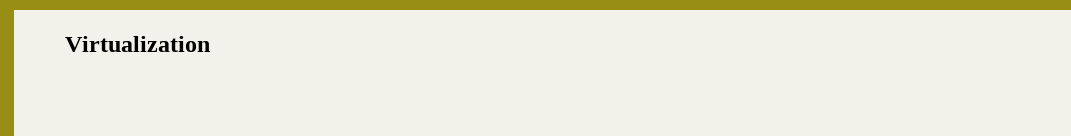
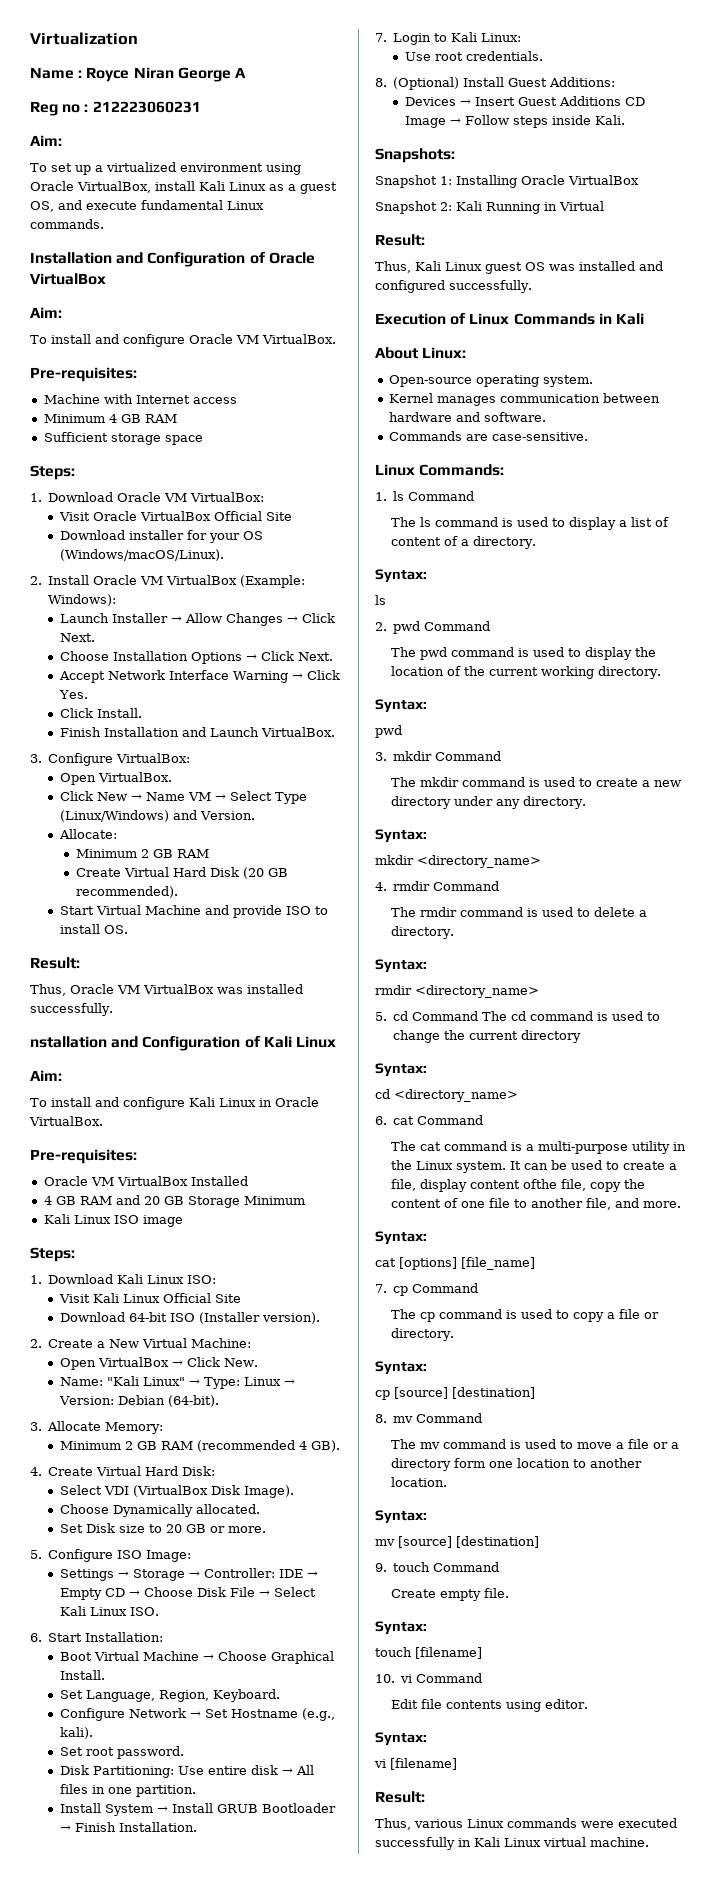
(210, 44) none -> [30,67,246,82] [30,101,201,116] [30,135,62,146] [30,162,301,175] [30,181,337,194] [30,200,264,212] [30,219,104,229] [30,252,315,267] [30,273,106,285] [30,307,62,318] [30,334,336,347] [30,367,137,382] [43,394,237,404] [43,414,177,423] [43,432,203,445] [30,465,75,480] [30,492,265,502] [58,511,292,521] [59,530,263,543] [59,549,224,561] [30,575,306,588] [48,594,117,606] [59,613,335,626] [59,633,95,642] [59,651,333,664] [58,670,340,683] [58,690,88,699] [59,708,142,718] [59,727,335,737] [30,753,191,766] [59,772,172,785] [59,791,307,804] [59,810,255,822] [58,829,117,839] [75,849,209,858] [75,867,288,879] [75,886,178,898] [59,905,328,918] [59,924,128,934] [30,957,80,969] [30,984,303,996] [30,1003,113,1016] [30,1036,336,1051] [30,1070,62,1081] [30,1097,319,1110] [29,1116,103,1126] [30,1149,137,1164] [43,1176,248,1186] [43,1195,305,1208] [43,1214,183,1227] [30,1247,75,1262] [30,1274,217,1284] [58,1293,241,1303] [59,1312,320,1324] [30,1338,252,1348] [59,1357,258,1370] [59,1376,295,1389] [58,1395,219,1407] [30,1421,164,1434] [59,1440,340,1452] [30,1466,216,1476] [59,1485,294,1498] [59,1504,260,1517] [59,1523,266,1533] [30,1549,192,1562] [59,1568,318,1581] [59,1587,316,1600] [59,1606,159,1616] [30,1632,164,1642] [59,1651,334,1664] [59,1670,105,1680] [59,1689,280,1702] [59,1708,335,1721] [59,1727,93,1739] [59,1746,184,1759] [59,1765,314,1778] [59,1784,196,1797] [59,1803,336,1816] [59,1822,197,1832] [375,32,522,45] [404,51,543,61] [375,77,616,90] [404,96,645,106] [404,115,625,128] [375,148,455,163] [375,175,639,188] [375,201,604,214] [375,234,425,246] [375,261,663,274] [375,280,532,293] [375,313,644,325] [375,347,467,359] [388,375,593,387] [388,393,660,406] [388,412,546,422] [388,431,588,441] [375,464,505,476] [375,491,475,501] [390,517,669,530] [390,536,536,549] [375,569,427,583] [375,595,386,605] [375,621,491,634] [390,647,656,660] [390,666,661,679] [375,699,427,713] [375,725,402,738] [375,751,502,761] [390,777,681,787] [390,796,586,809] [375,829,427,843] [375,855,541,868] [375,881,500,891] [390,907,647,917] [390,926,454,939] [375,959,427,973] [375,985,539,998] [375,1011,661,1021] [393,1030,582,1043] [375,1063,427,1077] [375,1089,518,1102] [375,1115,484,1125] [390,1141,686,1154] [390,1160,677,1173] [390,1179,645,1192] [390,1198,681,1210] [375,1231,427,1245] [375,1257,535,1270] [375,1283,479,1296] [390,1309,659,1322] [390,1328,454,1341] [375,1361,427,1375] [375,1387,535,1400] [375,1413,483,1423] [390,1439,679,1449] [390,1458,642,1471] [390,1477,447,1487] [375,1510,427,1524] [375,1536,539,1548] [375,1562,500,1572] [390,1588,509,1601] [375,1621,427,1635] [375,1647,482,1659] [375,1673,483,1683] [390,1699,588,1712] [375,1732,427,1746] [374,1758,457,1770] [375,1791,425,1803] [375,1818,677,1830] [375,1837,649,1850] // Name : Royce Niran George A // Reg no : 212223060231 // Aim: // To set up a virtualized environment using Oracle VirtualBox, install Kali Linux as a guest OS, and execute fundamental Linux commands. // Installation and Configuration of Oracle VirtualBox // Aim: // To install and configure Oracle VM VirtualBox. // Pre-requisites: // Machine with Internet access // Minimum 4 GB RAM // Sufficient storage space // Steps: // 1. Download Oracle VM VirtualBox: // Visit Oracle VirtualBox Official Site // Download installer for your OS (Windows/macOS/Linux). // 2. Install Oracle VM VirtualBox (Example: Windows): // Launch Installer → Allow Changes → Click Next. // Choose Installation Options → Click Next. // Accept Network Interface Warning → Click Yes. // Click Install. // Finish Installation and Launch VirtualBox. // 3. Configure VirtualBox: // Open VirtualBox. // Click New → Name VM → Select Type (Linux/Windows) and Version. // Allocate: // Minimum 2 GB RAM // Create Virtual Hard Disk (20 GB recommended). // Start Virtual Machine and provide ISO to install OS. // Result: // Thus, Oracle VM VirtualBox was installed successfully. // nstallation and Configuration of Kali Linux // Aim: // To install and configure Kali Linux in Oracle VirtualBox. // Pre-requisites: // Oracle VM VirtualBox Installed // 4 GB RAM and 20 GB Storage Minimum // Kali Linux ISO image // Steps: // 1. Download Kali Linux ISO: // Visit Kali Linux Official Site // Download 64-bit ISO (Installer version). // 2. Create a New Virtual Machine: // Open VirtualBox → Click New. // Name: "Kali Linux" → Type: Linux → Version: Debian (64-bit). // 3. Allocate Memory: // Minimum 2 GB RAM (recommended 4 GB). // 4. Create Virtual Hard Disk: // Select VDI (VirtualBox Disk Image). // Choose Dynamically allocated. // Set Disk size to 20 GB or more. // 5. Configure ISO Image: // Settings → Storage → Controller: IDE → Empty CD → Choose Disk File → Select Kali Linux ISO. // 6. Start Installation: // Boot Virtual Machine → Choose Graphical Install. // Set Language, Region, Keyboard. // Configure Network → Set Hostname (e.g., kali). // Set root password. // Disk Partitioning: Use entire disk → All files in one partition. // Install System → Install GRUB Bootloader → Finish Installation. // 7. Login to Kali Linux: // Use root credentials. // 8. (Optional) Install Guest Additions: // Devices → Insert Guest Additions CD Image → Follow steps inside Kali. // Snapshots: // Snapshot 1: Installing Oracle VirtualBox // Snapshot 2: Kali Running in Virtual // Result: // Thus, Kali Linux guest OS was installed and configured successfully. // Execution of Linux Commands in Kali // About Linux: // Open-source operating system. // Kernel manages communication between hardware and software. // Commands are case-sensitive. // Linux Commands: // 1. ls Command // The ls command is used to display a list of content of a directory. // Syntax: // ls // 2. pwd Command // The pwd command is used to display the location of the current working directory. // Syntax: // pwd // 3. mkdir Command // The mkdir command is used to create a new directory under any directory. // Syntax: // mkdir <directory_name> // 4. rmdir Command // The rmdir command is used to delete a directory. // Syntax: // rmdir <directory_name> // 5. cd Command The cd command is used to change the current directory // Syntax: // cd <directory_name> // 6. cat Command // The cat command is a multi-purpose utility in the Linux system. It can be used to create a file, display content ofthe file, copy the content of one file to another file, and more. // Syntax: // cat [options] [file_name] // 7. cp Command // The cp command is used to copy a file or directory. // Syntax: // cp [source] [destination] // 8. mv Command // The mv command is used to move a file or a directory form one location to another location. // Syntax: // mv [source] [destination] // 9. touch Command // Create empty file. // Syntax: // touch [filename] // 10. vi Command // Edit file contents using editor. // Syntax: // vi [filename] // Result: // Thus, various Linux commands were executed successfully in Kali Linux virtual machine.

